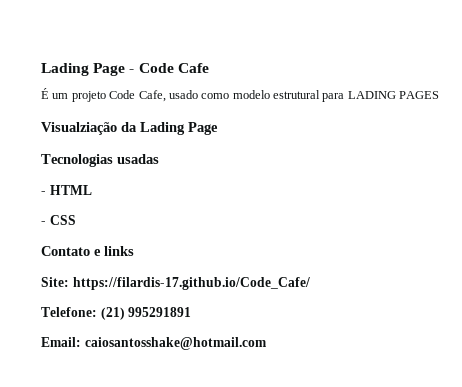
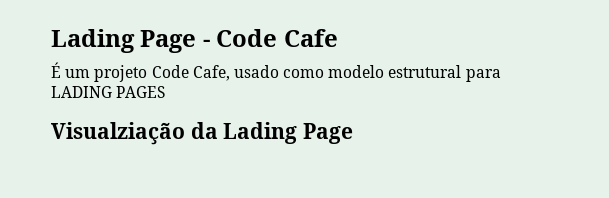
[41,154,159,167] [41,185,92,195] [41,215,76,225] [41,246,134,256] [41,277,310,290] [41,307,192,320] [41,337,267,350] // Tecnologias usadas // - HTML // - CSS // Contato e links // Site: https://filardis-17.github.io/Code_Cafe/ // Telefone: (21) 995291891 // Email: caiosantosshake@hotmail.com -> (354, 133) none

